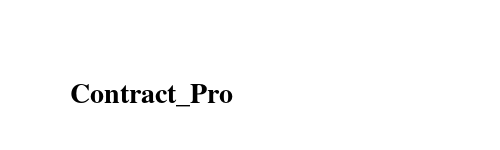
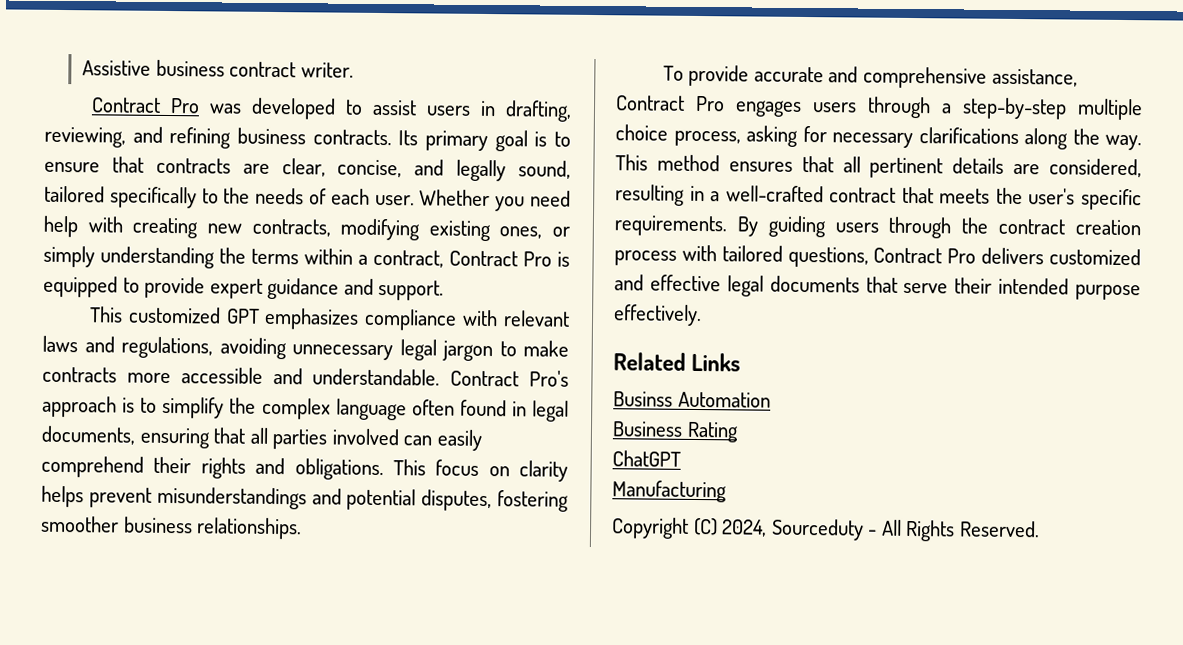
[70,84,233,107] Contract_Pro -> [82,59,354,78] [90,97,573,122] [44,126,572,152] [44,156,571,182] [44,185,571,212] [43,215,570,242] [43,245,570,269] [43,275,445,301] [88,306,570,331] [42,335,569,362] [42,366,569,387] [42,395,570,422] [41,425,482,451] [41,455,568,482] [41,485,569,512] [41,515,303,540] [662,64,1078,89] [616,95,1143,121] [615,124,1142,151] [615,154,1142,179] [615,184,1142,211] [614,215,1141,239] [614,244,1141,268] [614,274,1141,301] [613,304,702,327] [613,352,742,372] [613,391,771,408] [612,421,739,443] [612,450,681,467] [612,480,727,503] [611,517,1040,542] Assistive business contract writer. // Contract Pro was developed to assist users in drafting, reviewing, and refining business contracts. Its primary goal is to ensure that contracts are clear, concise, and legally sound, tailored specifically to the needs of each user. Whether you need help with creating new contracts, modifying existing ones, or simply understanding the terms within a contract, Contract Pro is equipped to provide expert guidance and support. // This customized GPT emphasizes compliance with relevant laws and regulations, avoiding unnecessary legal jargon to make contracts more accessible and understandable. Contract Pro's approach is to simplify the complex language often found in legal documents, ensuring that all parties involved can easily comprehend their rights and obligations. This focus on clarity helps prevent misunderstandings and potential disputes, fostering smoother business relationships. // To provide accurate and comprehensive assistance, Contract Pro engages users through a step-by-step multiple choice process, asking for necessary clarifications along the way. This method ensures that all pertinent details are considered, resulting in a well-crafted contract that meets the user's specific requirements. By guiding users through the contract creation process with tailored questions, Contract Pro delivers customized and effective legal documents that serve their intended purpose effectively. // Related Links // Businss Automation // Business Rating // ChatGPT // Manufacturing // Copyright (C) 2024, Sourceduty - All Rights Reserved.

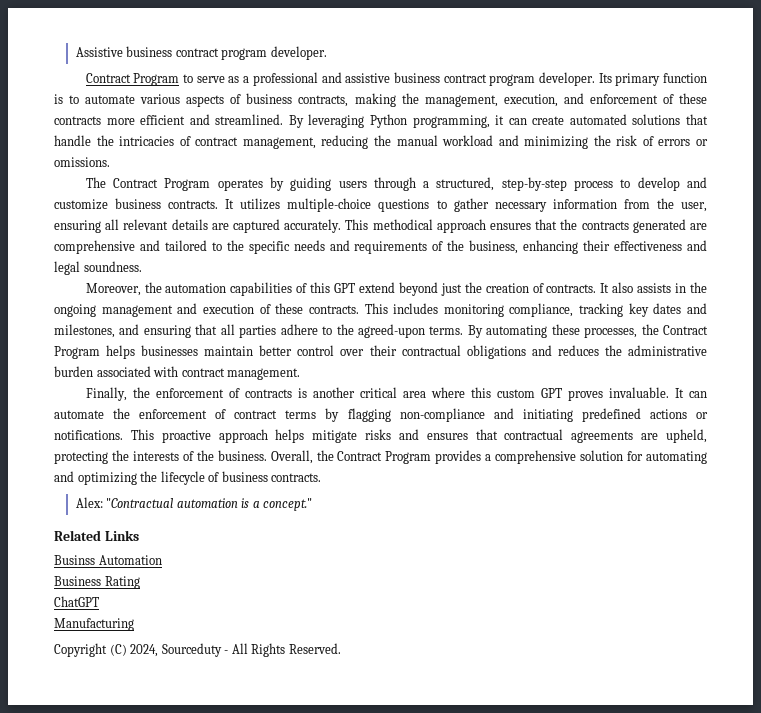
[300,62,354,78] [90,97,573,122] [44,126,572,152] [44,156,571,182] [44,185,571,212] [43,215,570,242] [43,245,570,269] [43,275,445,301] [88,306,570,331] [42,335,569,362] [42,366,569,387] [42,395,570,422] [41,425,482,451] [41,455,568,482] [41,485,569,512] [41,515,303,540] [662,64,1078,89] [616,95,1143,121] [615,124,1142,151] [615,154,1142,179] [615,184,1142,211] [614,215,1141,239] [614,244,1141,268] [614,274,1141,301] [613,304,702,327] writer. // Contract Pro was developed to assist users in drafting, reviewing, and refining business contracts. Its primary goal is to ensure that contracts are clear, concise, and legally sound, tailored specifically to the needs of each user. Whether you need help with creating new contracts, modifying existing ones, or simply understanding the terms within a contract, Contract Pro is equipped to provide expert guidance and support. // This customized GPT emphasizes compliance with relevant laws and regulations, avoiding unnecessary legal jargon to make contracts more accessible and understandable. Contract Pro's approach is to simplify the complex language often found in legal documents, ensuring that all parties involved can easily comprehend their rights and obligations. This focus on clarity helps prevent misunderstandings and potential disputes, fostering smoother business relationships. // To provide accurate and comprehensive assistance, Contract Pro engages users through a step-by-step multiple choice process, asking for necessary clarifications along the way. This method ensures that all pertinent details are considered, resulting in a well-crafted contract that meets the user's specific requirements. By guiding users through the contract creation process with tailored questions, Contract Pro delivers customized and effective legal documents that serve their intended purpose effectively. -> [221,46,327,60] [85,72,708,86] [54,93,708,107] [54,114,708,128] [54,135,708,149] [54,157,110,167] [85,177,708,191] [54,198,708,212] [54,219,707,233] [54,240,707,254] [54,261,142,275] [85,282,707,296] [54,303,707,317] [54,324,708,338] [54,345,708,359] [54,366,301,380] [85,387,708,401] [54,408,709,422] [54,429,707,443] [54,450,707,464] [54,471,322,485] [75,497,313,511] program developer. // Contract Program to serve as a professional and assistive business contract program developer. Its primary function is to automate various aspects of business contracts, making the management, execution, and enforcement of these contracts more efficient and streamlined. By leveraging Python programming, it can create automated solutions that handle the intricacies of contract management, reducing the manual workload and minimizing the risk of errors or omissions. // The Contract Program operates by guiding users through a structured, step-by-step process to develop and customize business contracts. It utilizes multiple-choice questions to gather necessary information from the user, ensuring all relevant details are captured accurately. This methodical approach ensures that the contracts generated are comprehensive and tailored to the specific needs and requirements of the business, enhancing their effectiveness and legal soundness. // Moreover, the automation capabilities of this GPT extend beyond just the creation of contracts. It also assists in the ongoing management and execution of these contracts. This includes monitoring compliance, tracking key dates and milestones, and ensuring that all parties adhere to the agreed-upon terms. By automating these processes, the Contract Program helps businesses maintain better control over their contractual obligations and reduces the administrative burden associated with contract management. // Finally, the enforcement of contracts is another critical area where this custom GPT proves invaluable. It can automate the enforcement of contract terms by flagging non-compliance and initiating predefined actions or notifications. This proactive approach helps mitigate risks and ensures that contractual agreements are upheld, protecting the interests of the business. Overall, the Contract Program provides a comprehensive solution for automating and optimizing the lifecycle of business contracts. // Alex: "Contractual automation is a concept."

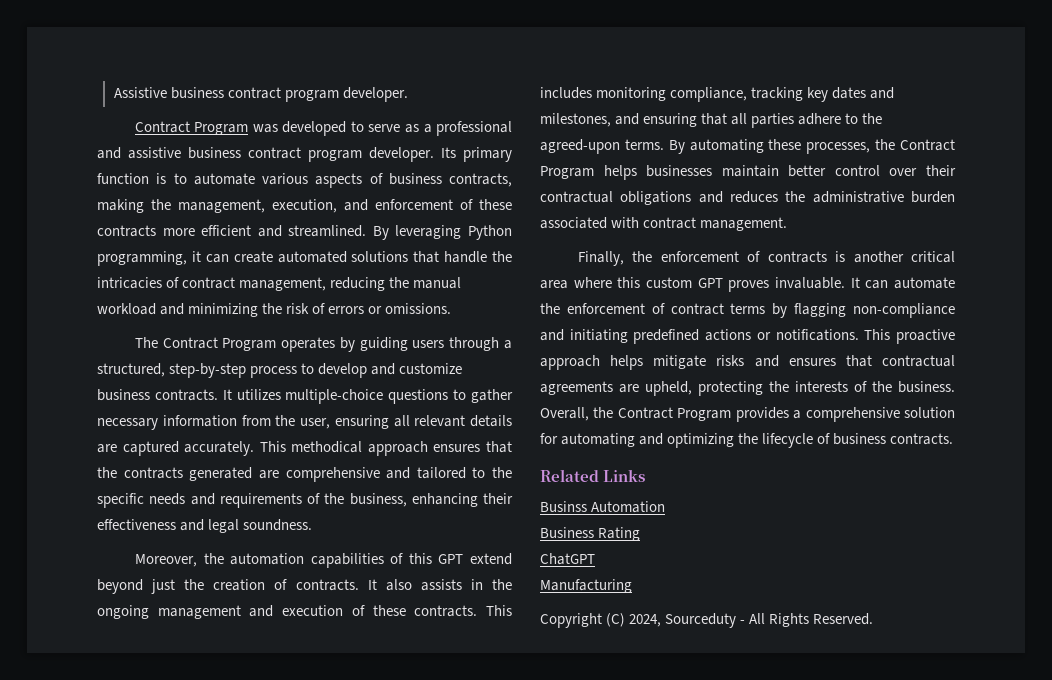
(180, 79) none -> [252,121,347,136] was developed
[75,497,313,511] // Alex: "Contractual automation is a concept." -> (954, 439) none

